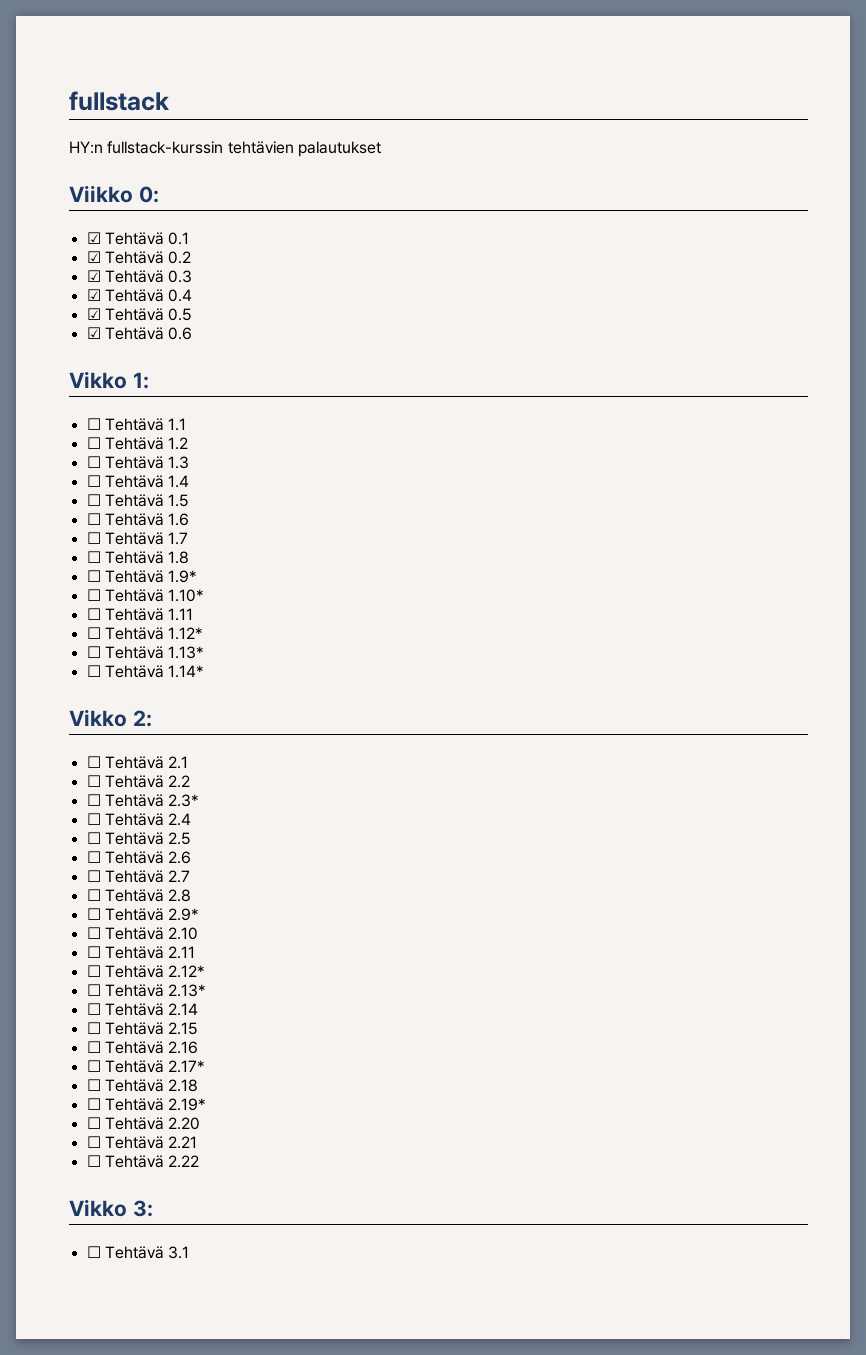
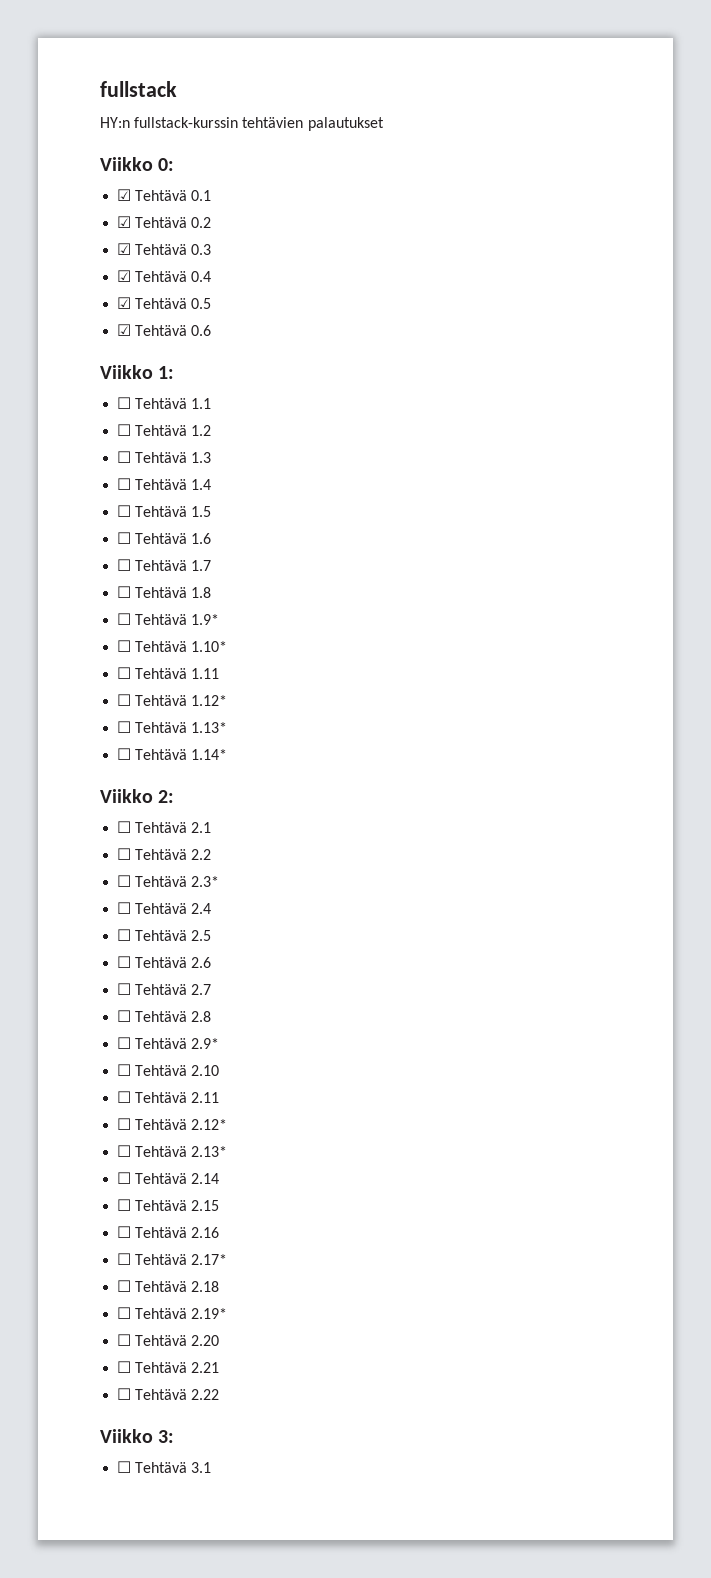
[69,371,127,389] Vikko -> [100,365,153,379] Viikko
[69,709,127,727] Vikko -> [100,789,153,803] Viikko
[69,1199,127,1217] Vikko -> [100,1429,153,1443] Viikko

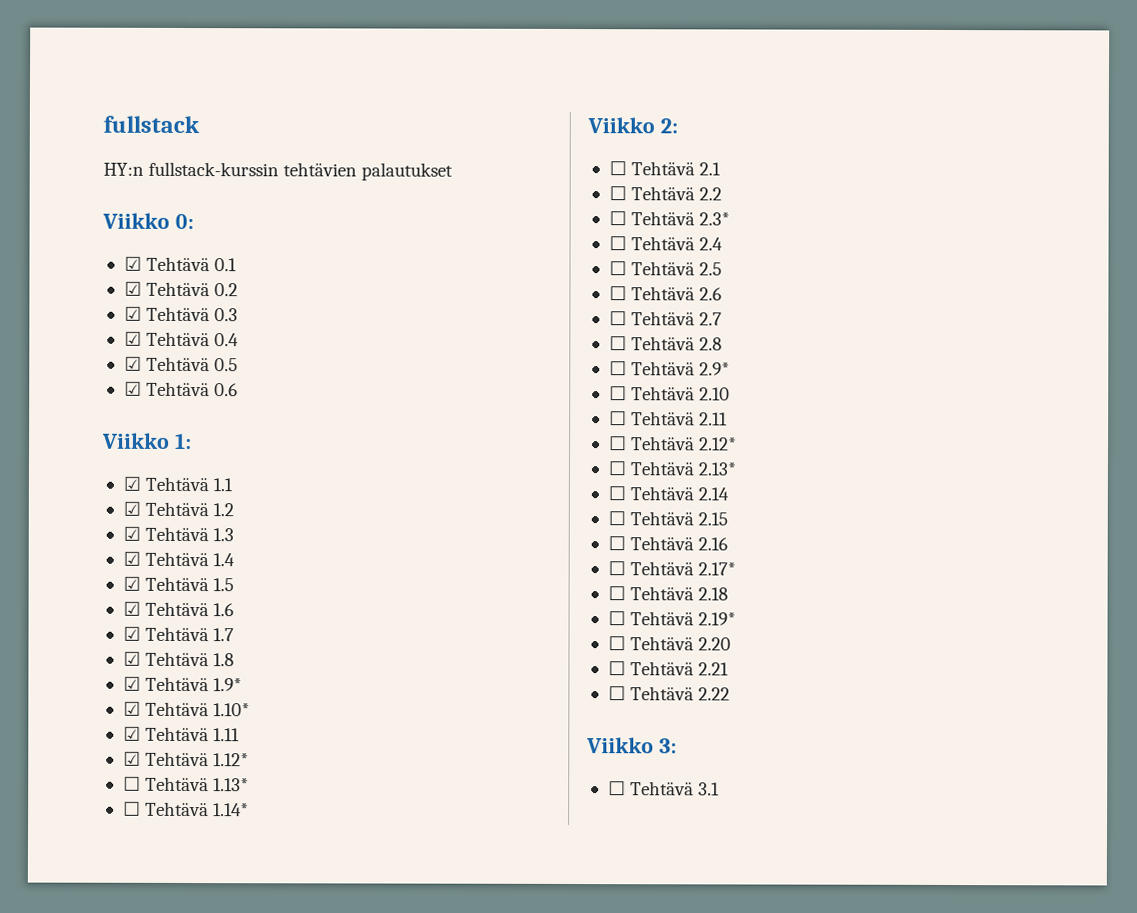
[117,397,132,409] ☐ -> [122,476,141,491] ☑
[117,424,132,436] ☐ -> [122,501,141,516] ☑
[117,451,132,463] ☐ -> [122,526,141,541] ☑
[117,478,132,490] ☐ -> [122,551,141,566] ☑
[117,505,132,517] ☐ -> [122,576,141,591] ☑
[117,532,132,544] ☐ -> [122,601,141,616] ☑
[117,559,132,571] ☐ -> [122,626,141,641] ☑
[117,586,132,598] ☐ -> [122,651,141,666] ☑
[117,613,132,625] ☐ -> [122,676,141,691] ☑
[117,640,132,652] ☐ -> [122,701,141,716] ☑
[117,667,132,679] ☐ -> [122,726,141,741] ☑
[117,694,132,706] ☐ -> [122,751,141,766] ☑

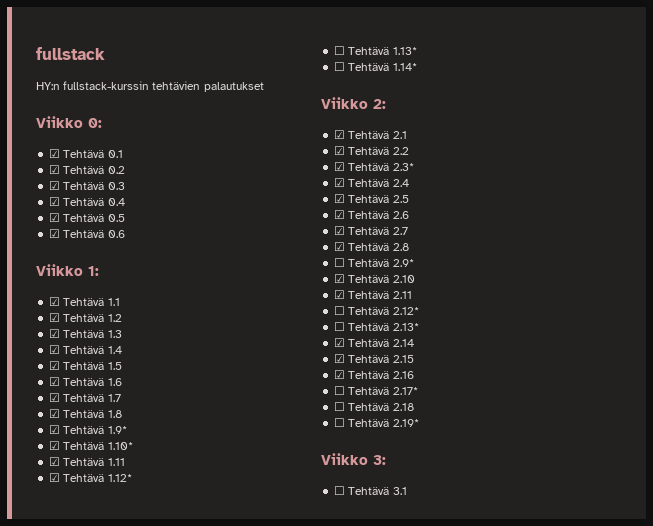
[608,161,627,176] ☐ -> [334,130,346,139] ☑
[608,186,627,201] ☐ -> [334,146,346,155] ☑
[608,211,627,226] ☐ -> [334,162,346,171] ☑
[608,236,627,251] ☐ -> [334,178,346,187] ☑
[608,261,627,276] ☐ -> [334,194,346,203] ☑
[608,286,627,301] ☐ -> [334,210,346,219] ☑
[608,311,627,326] ☐ -> [334,226,346,235] ☑
[608,336,627,351] ☐ -> [334,242,346,251] ☑
[608,386,627,401] ☐ -> [334,274,346,283] ☑
[608,411,627,426] ☐ -> [334,290,346,299] ☑
[607,486,626,501] ☐ -> [334,338,346,347] ☑
[607,511,626,526] ☐ -> [334,354,346,363] ☑
[607,536,626,551] ☐ -> [334,370,346,379] ☑
[607,636,732,651] [607,661,730,676] [607,686,731,701] // ☐ Tehtävä 2.20 // ☐ Tehtävä 2.21 // ☐ Tehtävä 2.22 -> (419, 423) none

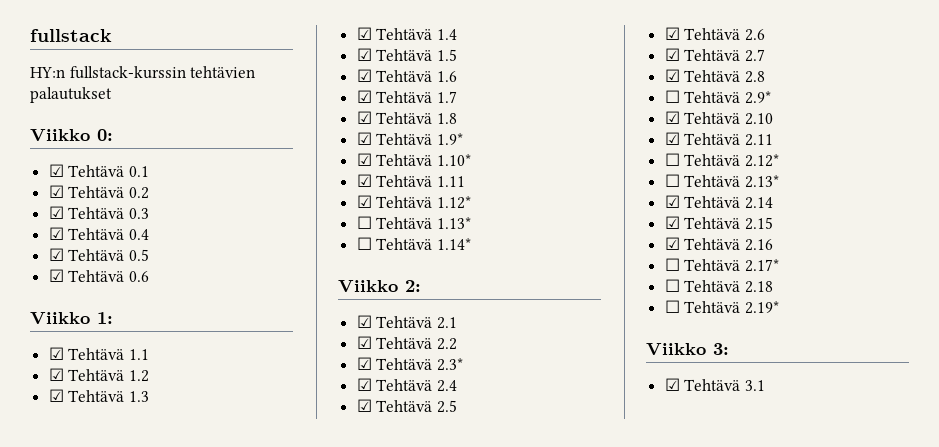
[334,486,346,495] ☐ -> [664,378,680,391] ☑

